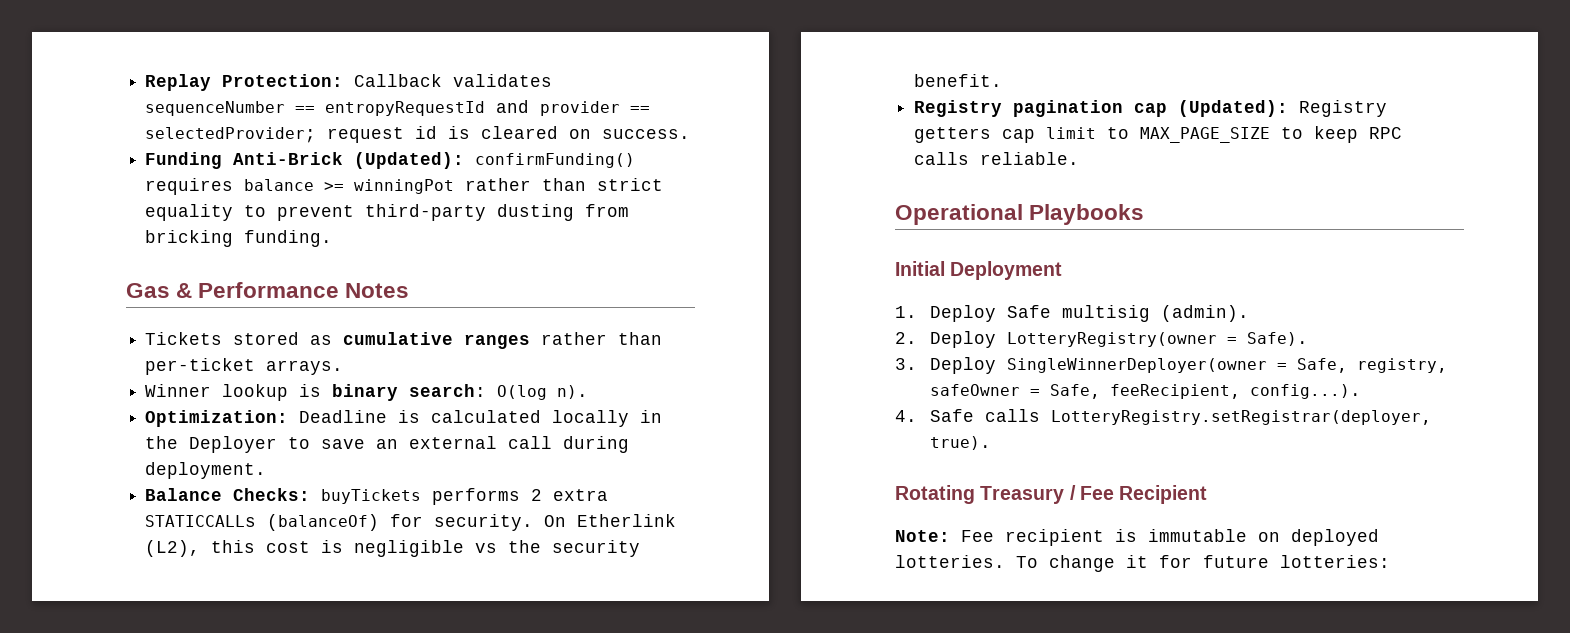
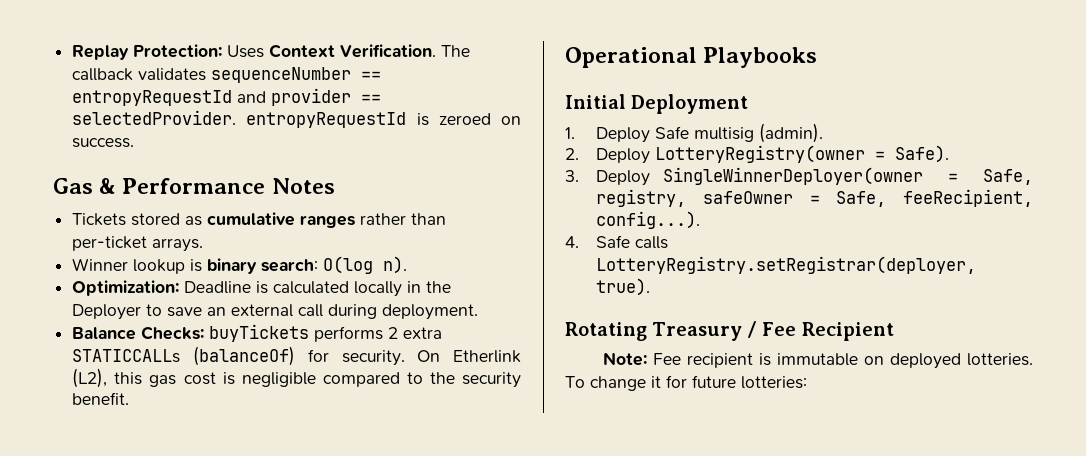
[354,74,443,87] Callback -> [227,44,471,58] [72,68,134,81] Uses Context Verification. The callback
[145,126,691,143] [145,152,636,169] [145,178,664,195] [145,204,630,221] [145,230,333,247] selectedProvider; request id is cleared on success. // Funding Anti-Brick (Updated): confirmFunding() requires balance >= winningPot rather than strict equality to prevent third-party dusting from bricking funding. -> [72,110,521,128] [72,138,135,148] selectedProvider. entropyRequestId is zeroed on success.
(256, 546) none -> [149,375,177,387] gas
[475,543,498,553] vs -> [322,372,423,387] compared to
[914,100,1388,117] [914,126,1403,143] [914,152,1080,165] // Registry pagination cap (Updated): Registry getters cap limit to MAX_PAGE_SIZE to keep RPC calls reliable. -> (130, 398) none

